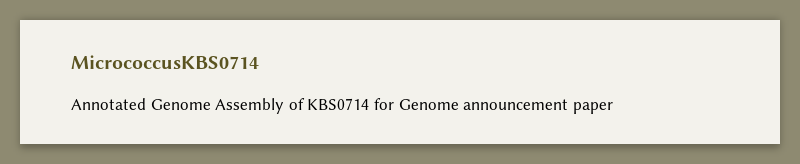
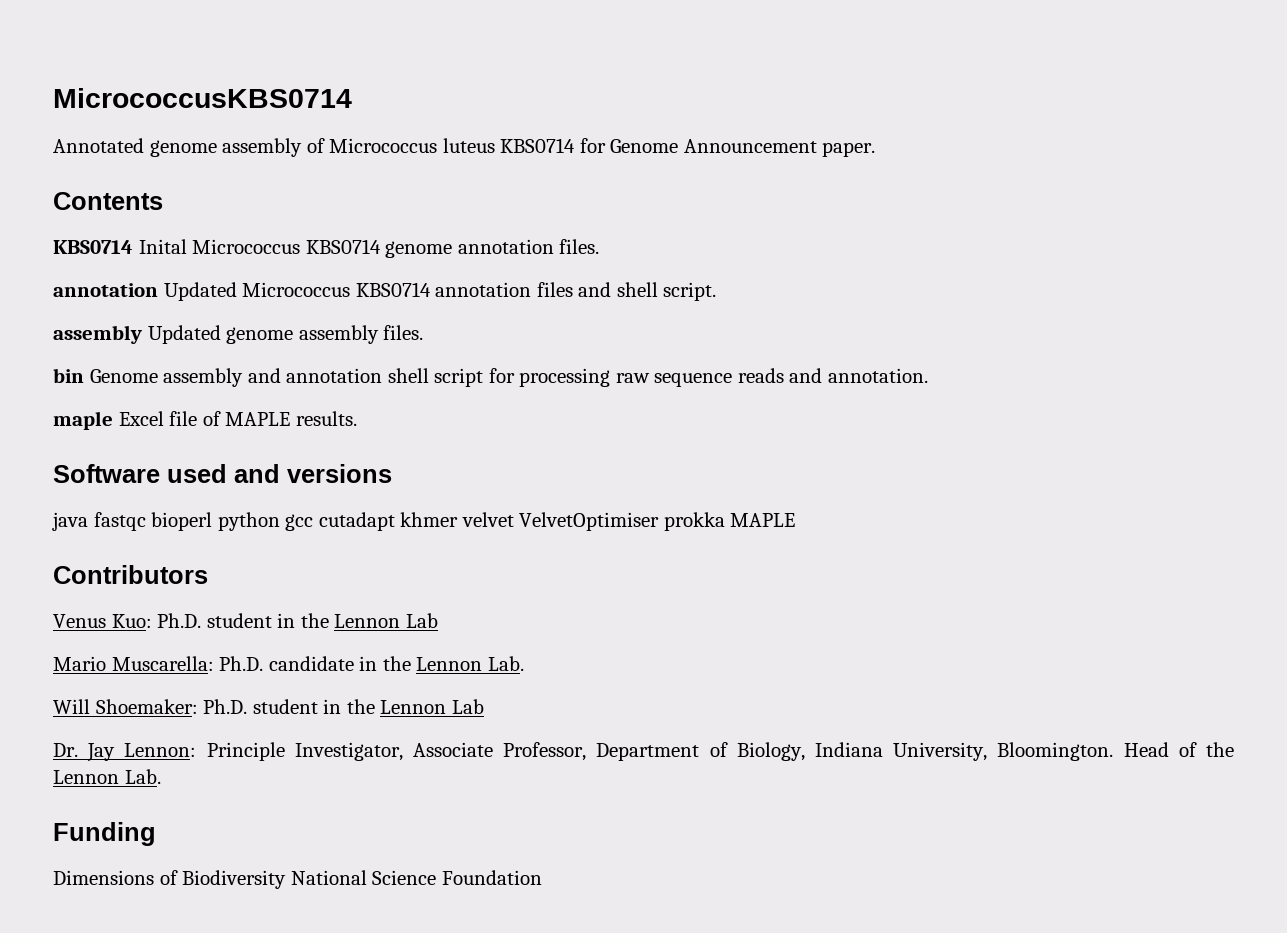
[150,98,613,114] Genome Assembly of KBS0714 for Genome announcement paper -> [149,138,876,157] [53,192,163,210] [53,239,600,258] [53,282,717,301] [53,325,424,344] [53,368,928,387] [53,411,357,430] [53,464,392,483] [52,512,796,531] [53,565,208,584] [53,613,438,628] [53,656,524,671] [53,699,484,714] [53,742,1235,762] [53,769,161,784] [53,822,156,846] [53,870,542,889] genome assembly of Micrococcus luteus KBS0714 for Genome Announcement paper. // Contents // KBS0714 Inital Micrococcus KBS0714 genome annotation files. // annotation Updated Micrococcus KBS0714 annotation files and shell script. // assembly Updated genome assembly files. // bin Genome assembly and annotation shell script for processing raw sequence reads and annotation. // maple Excel file of MAPLE results. // Software used and versions // java fastqc bioperl python gcc cutadapt khmer velvet VelvetOptimiser prokka MAPLE // Contributors // Venus Kuo: Ph.D. student in the Lennon Lab // Mario Muscarella: Ph.D. candidate in the Lennon Lab. // Will Shoemaker: Ph.D. student in the Lennon Lab // Dr. Jay Lennon: Principle Investigator, Associate Professor, Department of Biology, Indiana University, Bloomington. Head of the Lennon Lab. // Funding // Dimensions of Biodiversity National Science Foundation

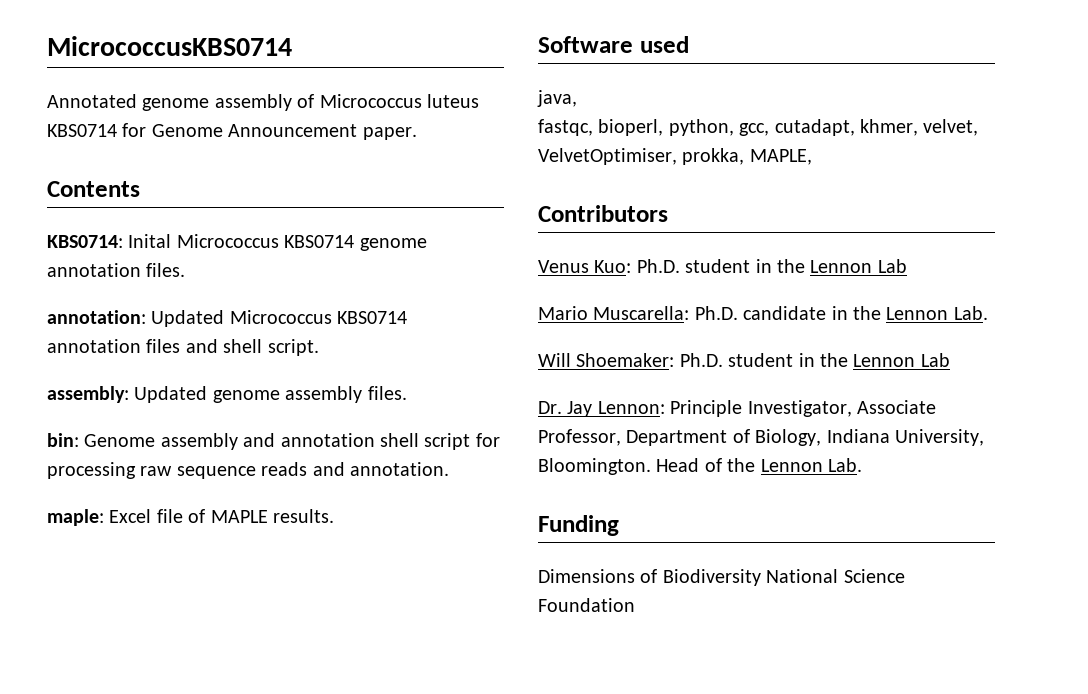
[53,240,133,254] KBS0714 -> [47,235,123,248] KBS0714:
[53,283,158,297] annotation -> [47,310,146,324] annotation:
[53,325,142,344] assembly -> [47,386,129,403] assembly:
[53,368,84,383] bin -> [47,433,79,447] bin:
[53,411,113,430] maple -> [47,509,104,526] maple:
[234,464,392,483] [52,512,796,531] and versions // java fastqc bioperl python gcc cutadapt khmer velvet VelvetOptimiser prokka MAPLE -> [537,90,577,107] [538,119,979,136] [538,148,812,165] // java, // fastqc, bioperl, python, gcc, cutadapt, khmer, velvet, VelvetOptimiser, prokka, MAPLE,

